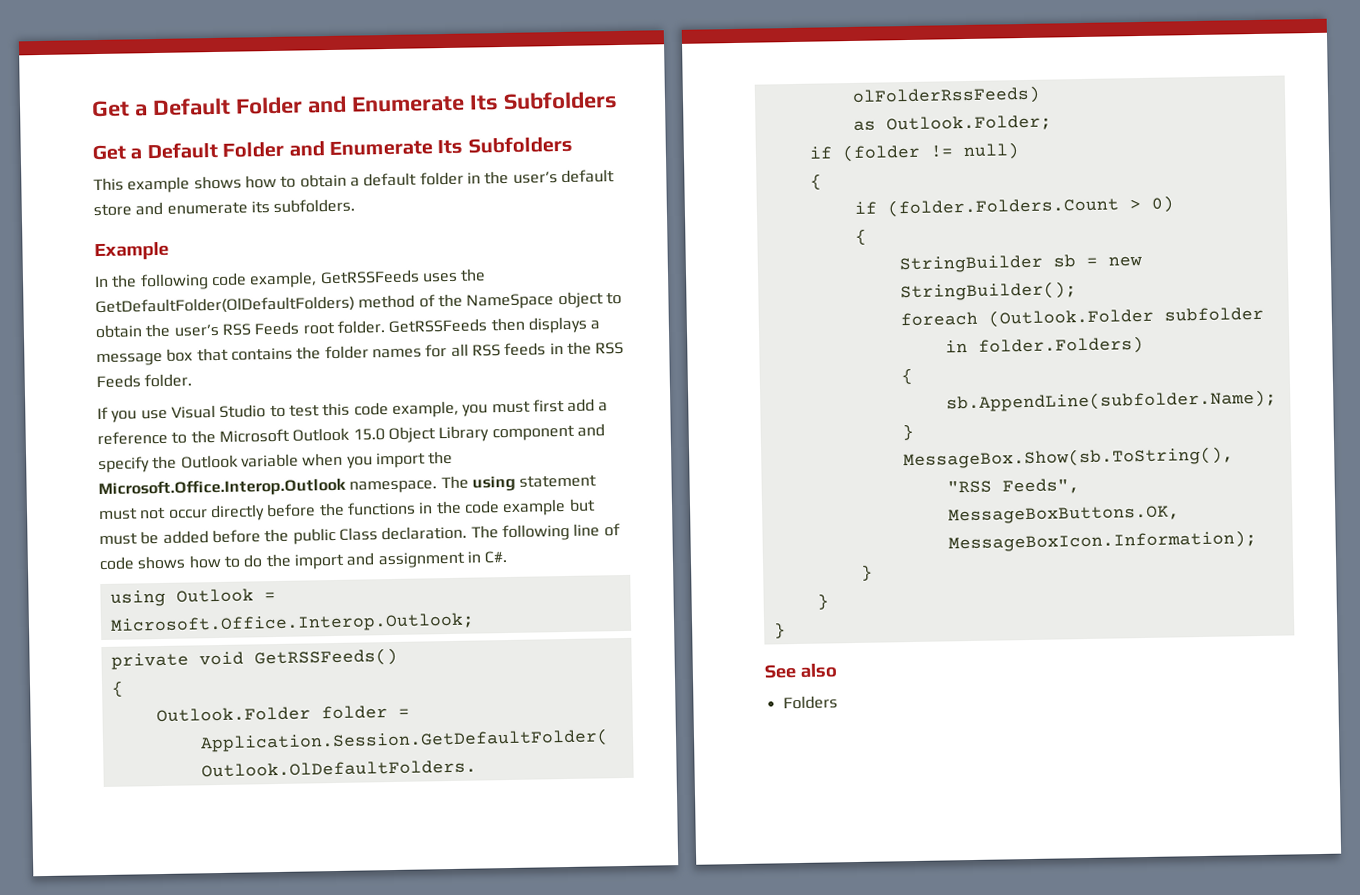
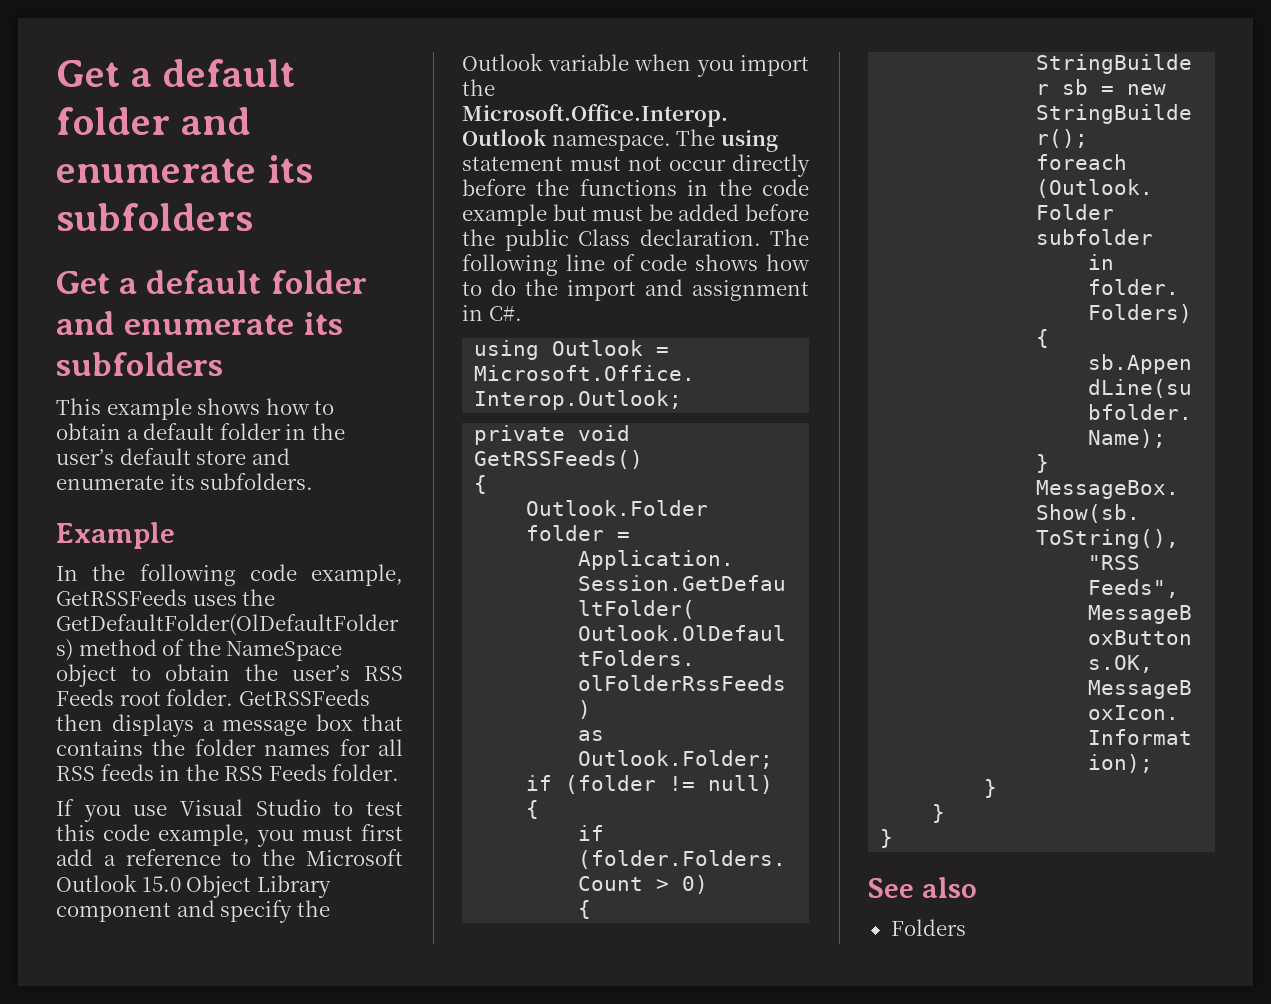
[91,91,618,118] [92,135,573,161] Get a Default Folder and Enumerate Its Subfolders // Get a Default Folder and Enumerate Its Subfolders -> [56,59,296,87] [56,107,251,135] [56,155,313,183] [56,203,253,231] [56,270,367,294] [56,311,344,335] [56,352,223,376] Get a default folder and enumerate its subfolders // Get a default folder and enumerate its subfolders

